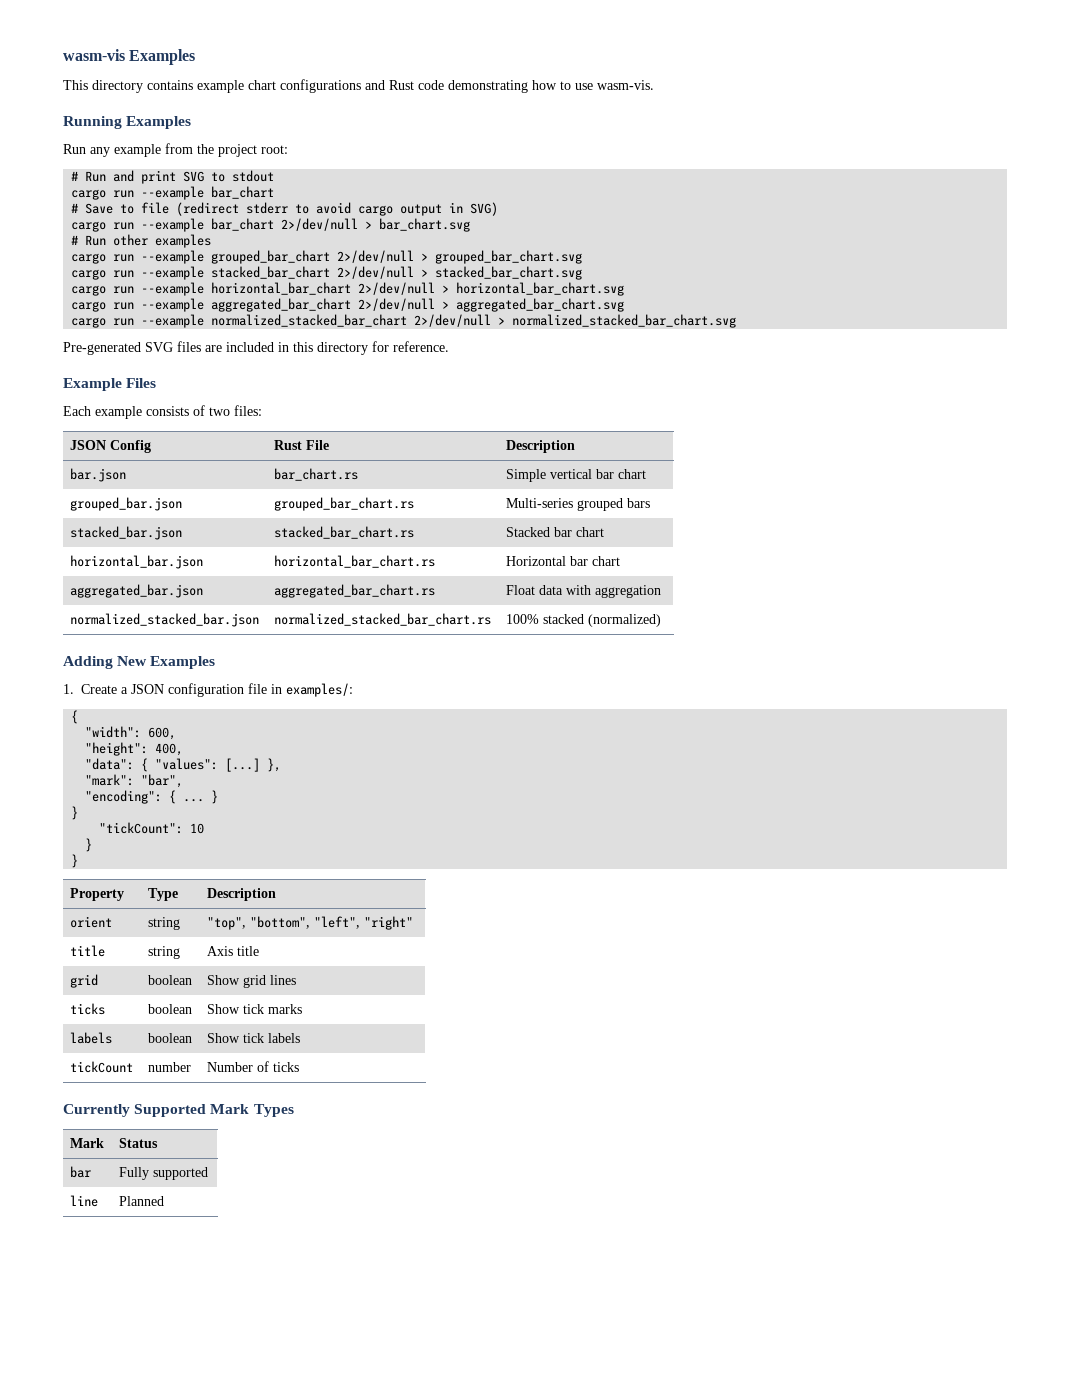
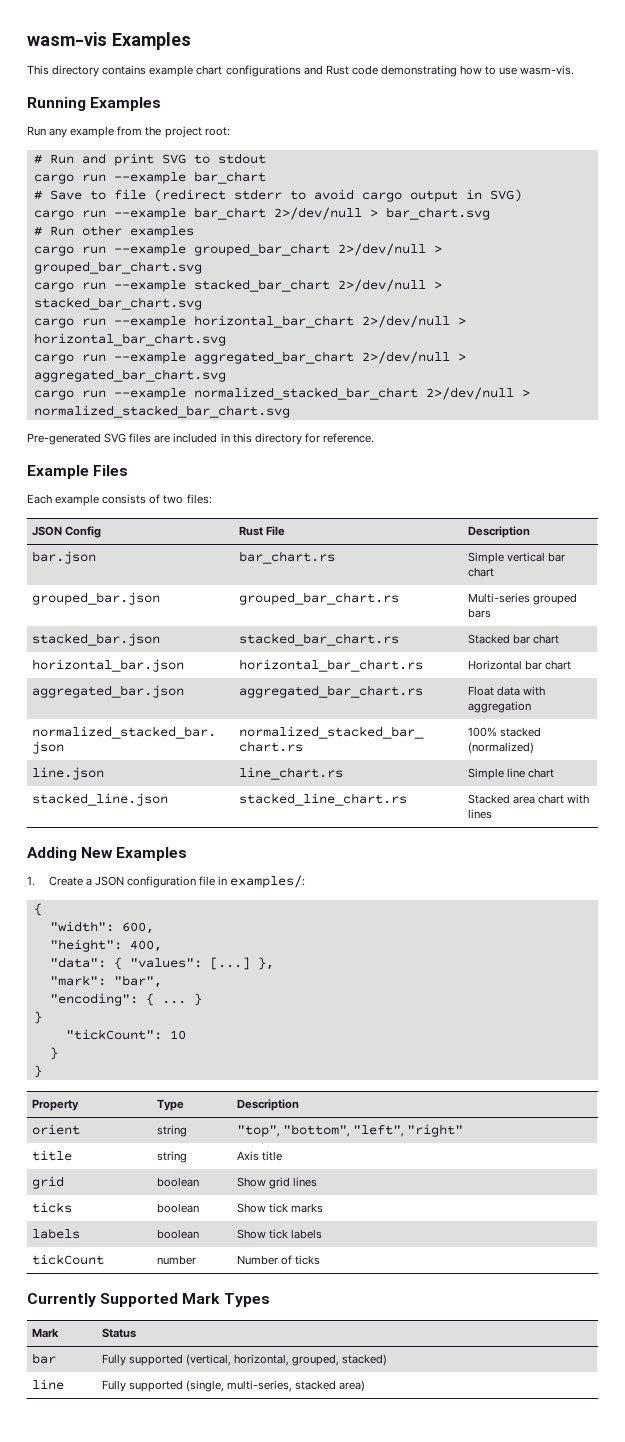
(662, 620) none -> [31,767,104,780] [238,767,343,780] [467,768,554,780] [31,793,168,806] [238,793,407,806] [467,794,590,804] [467,809,492,819] // line.json | line_chart.rs | Simple line chart // stacked_line.json | stacked_line_chart.rs | Stacked area chart with lines
[70,1195,99,1207] [119,1196,165,1206] // line | Planned -> [185,1354,388,1366] [31,1379,64,1390] [101,1380,366,1392] (vertical, horizontal, grouped, stacked) // line | Fully supported (single, multi-series, stacked area)

